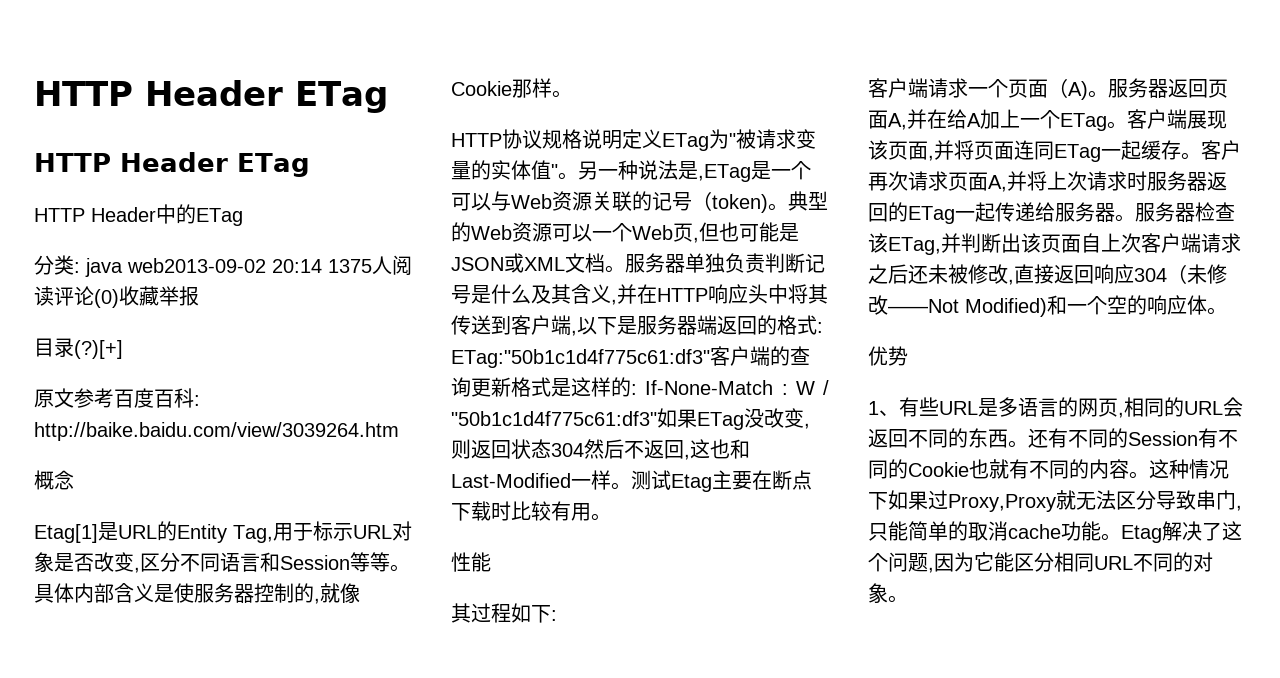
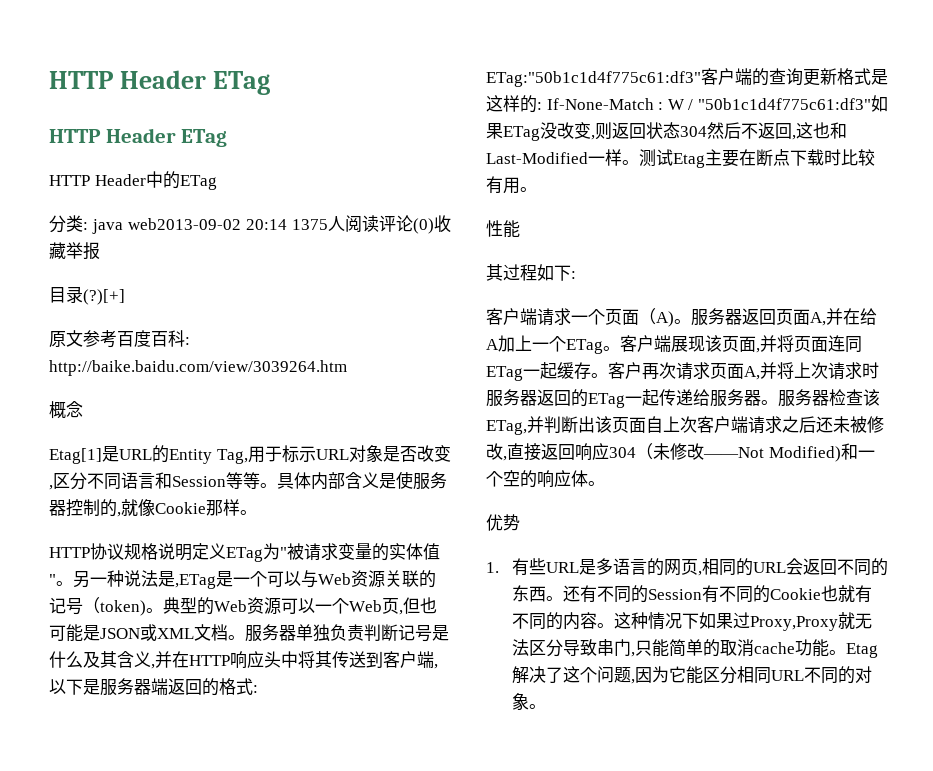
[868,401,899,416] 1、 -> [486,562,499,573] 1.

